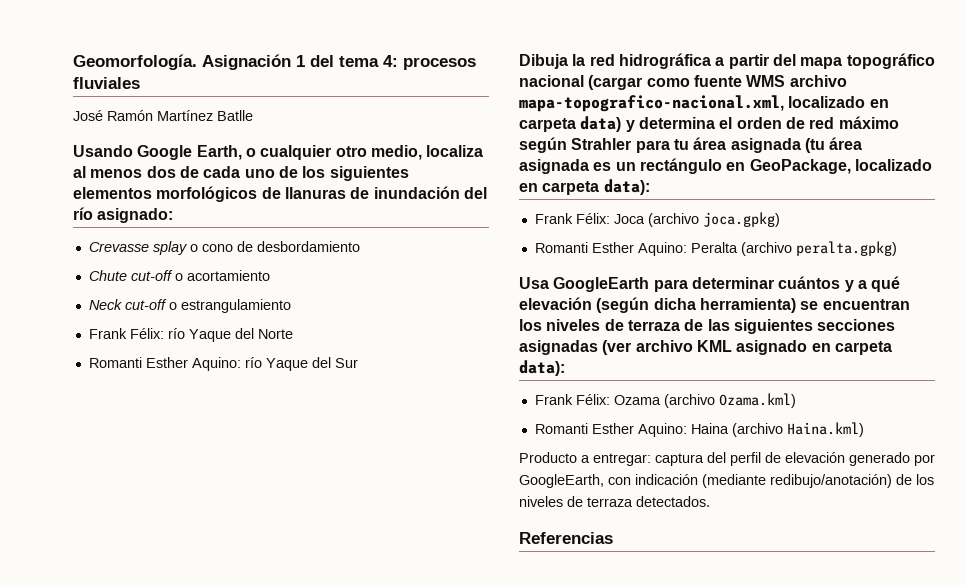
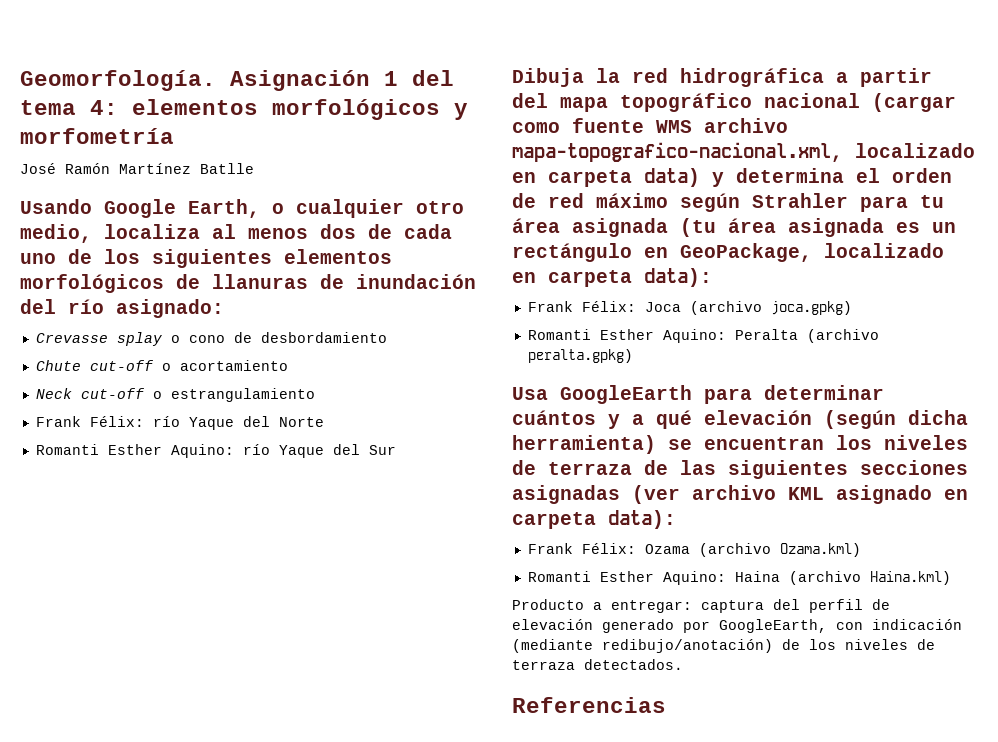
[403,57,476,70] [73,77,140,89] procesos fluviales -> [132,99,468,120] [20,128,174,144] elementos morfológicos y morfometría

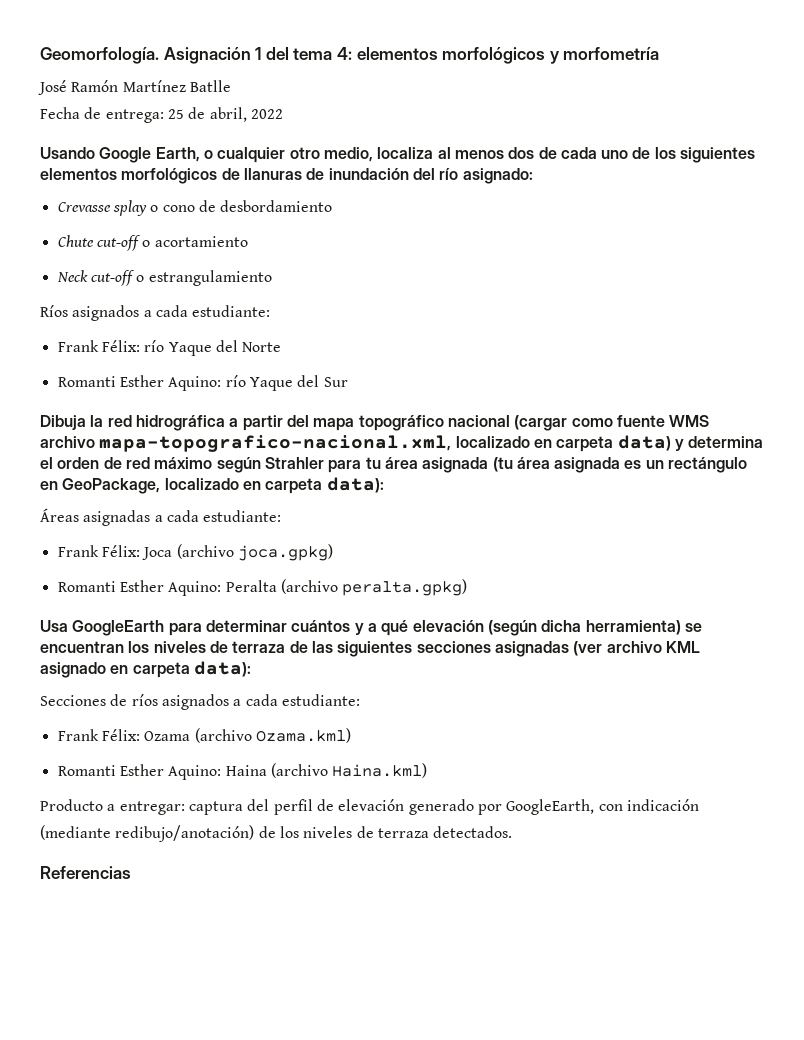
(254, 168) none -> [40,107,283,123] // Fecha de entrega: 25 de abril, 2022
(315, 395) none -> [40,305,271,321] // Ríos asignados a cada estudiante:
(712, 277) none -> [40,508,282,526] // Áreas asignadas a cada estudiante:
(676, 519) none -> [40,694,360,710] // Secciones de ríos asignados a cada estudiante:

